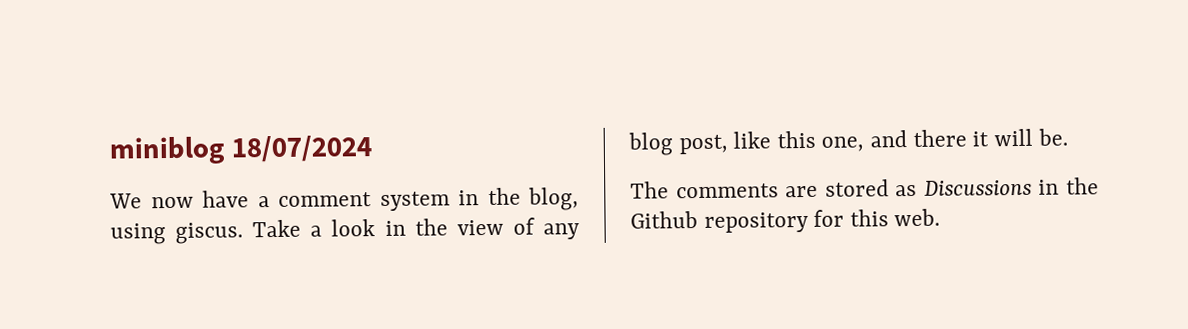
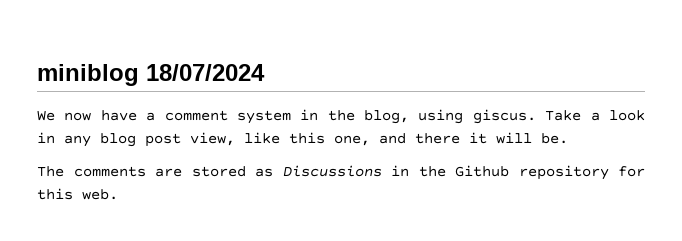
[414,217,580,240] [628,132,728,156] the view of any blog post, -> [64,132,235,147] any blog post view,

